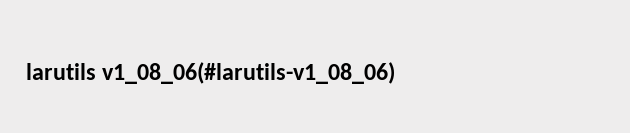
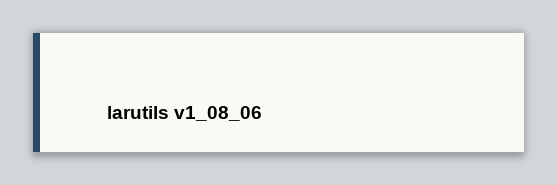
[102,62,396,84] v1_08_06(#larutils-v1_08_06) -> [174,106,263,121] v1_08_06

